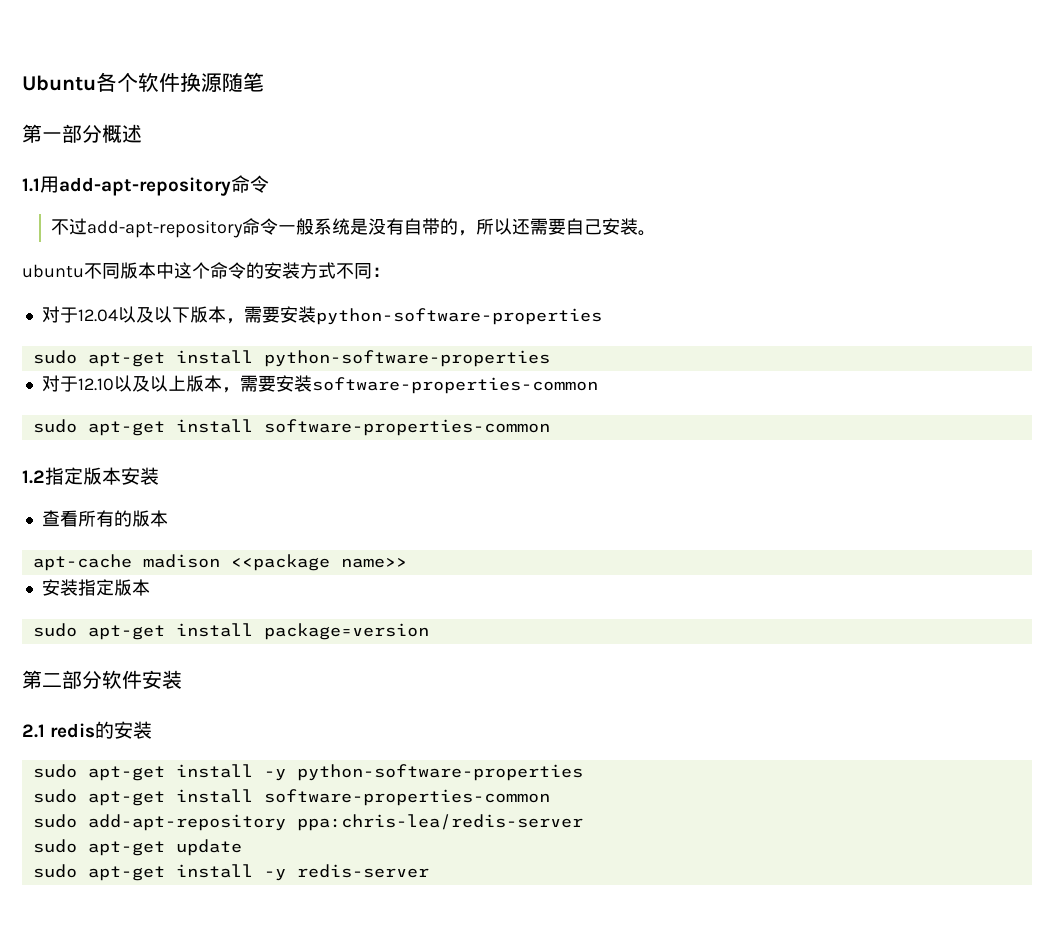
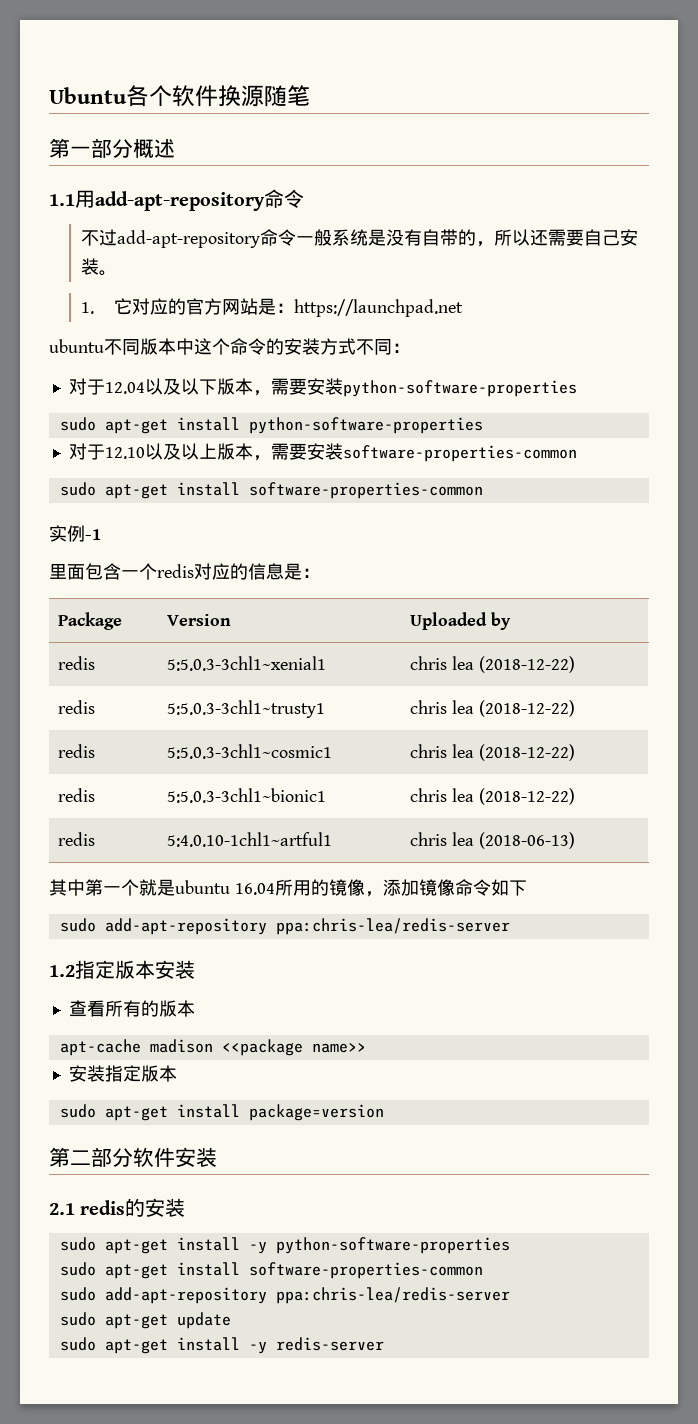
(657, 233) none -> [81,298,463,317] // 1.它对应的官方网站是：https://launchpad.net
(550, 427) none -> [49,525,101,542] [49,563,320,580] [58,612,123,630] [167,614,232,626] [410,612,512,630] [58,656,96,670] [167,656,327,671] [410,656,575,673] [58,700,96,714] [167,700,326,718] [410,700,575,717] [58,744,96,758] [167,744,333,759] [410,744,575,761] [58,788,96,802] [167,788,327,803] [410,788,575,805] [58,832,96,846] [167,832,333,847] [410,832,575,849] [49,879,527,897] [59,918,510,935] // 实例-1 // 里面包含一个redis对应的信息是： // Package | Version | Uploaded by // redis | 5:5.0.3-3chl1~xenial1 | chris lea (2018-12-22) // redis | 5:5.0.3-3chl1~trusty1 | chris lea (2018-12-22) // redis | 5:5.0.3-3chl1~cosmic1 | chris lea (2018-12-22) // redis | 5:5.0.3-3chl1~bionic1 | chris lea (2018-12-22) // redis | 5:4.0.10-1chl1~artful1 | chris lea (2018-06-13) // 其中第一个就是ubuntu 16.04所用的镜像，添加镜像命令如下 // sudo add-apt-repository ppa:chris-lea/redis-server

